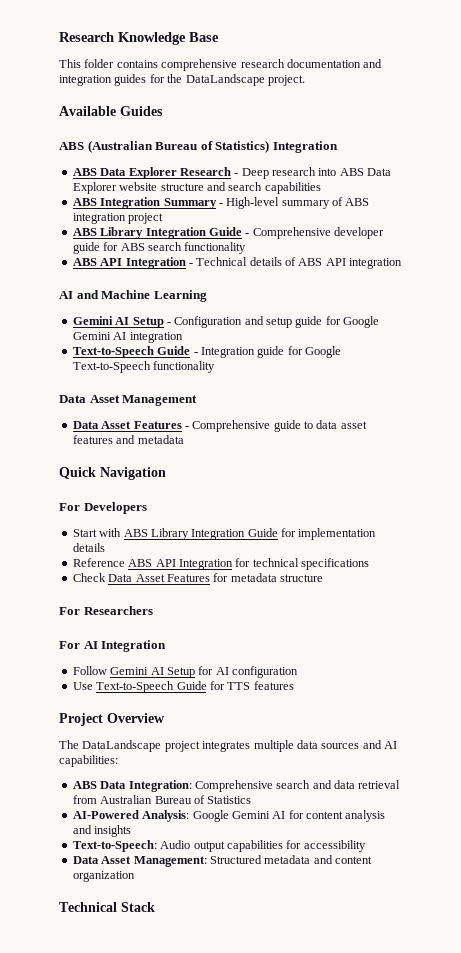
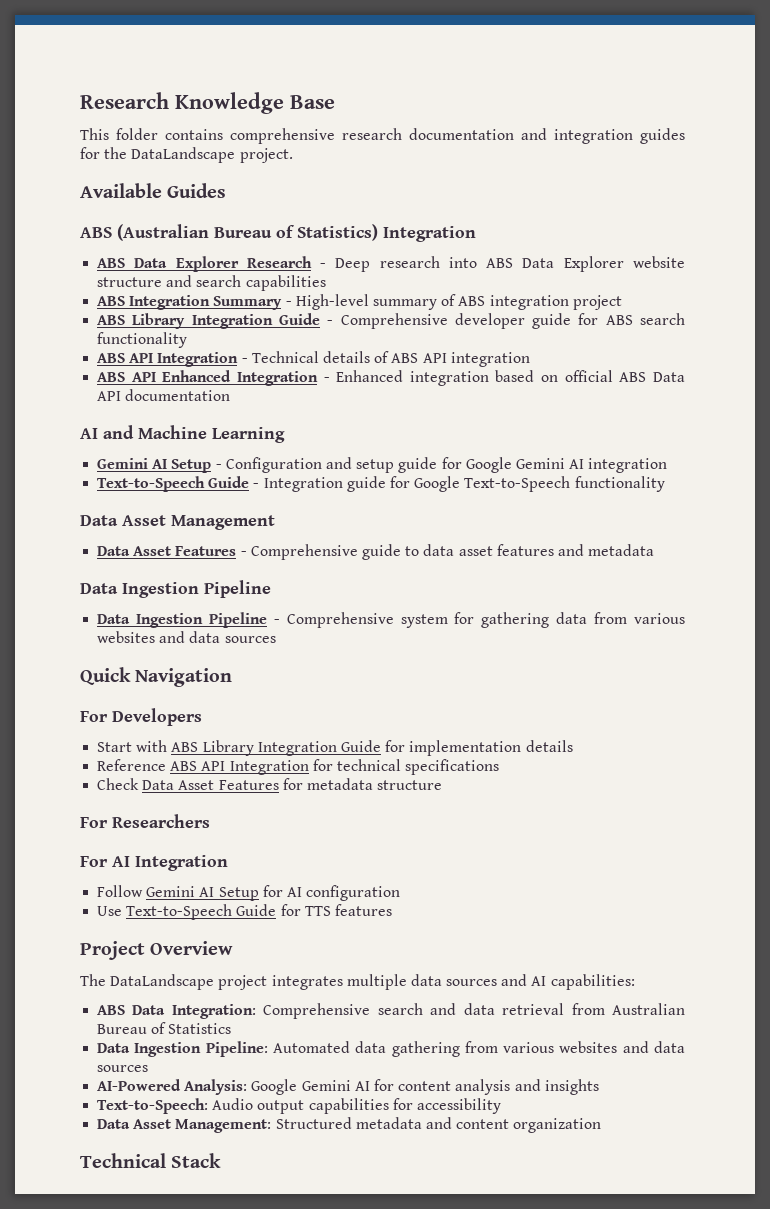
(403, 263) none -> [97,370,685,386] [97,389,231,401] // ABS API Enhanced Integration - Enhanced integration based on official ABS Data API documentation
(184, 439) none -> [80,580,271,598] [97,612,685,628] [97,631,276,643] // Data Ingestion Pipeline // Data Ingestion Pipeline - Comprehensive system for gathering data from various websites and data sources
(252, 800) none -> [97,1041,685,1057] [97,1065,149,1072] // Data Ingestion Pipeline: Automated data gathering from various websites and data sources

